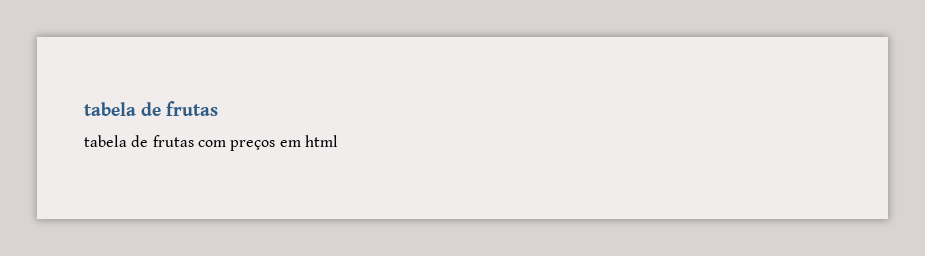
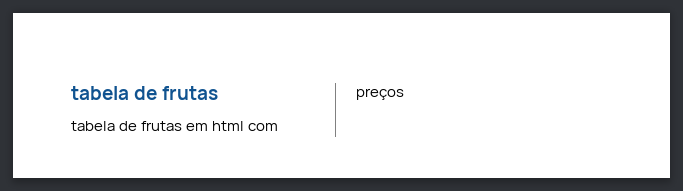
[197,135,338,151] com preços em html -> [186,121,279,131] [356,88,404,100] em html com preços

